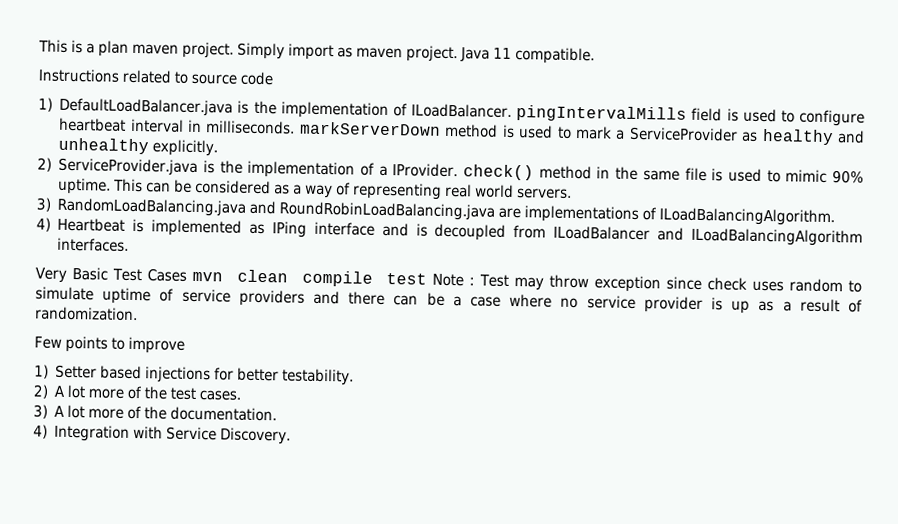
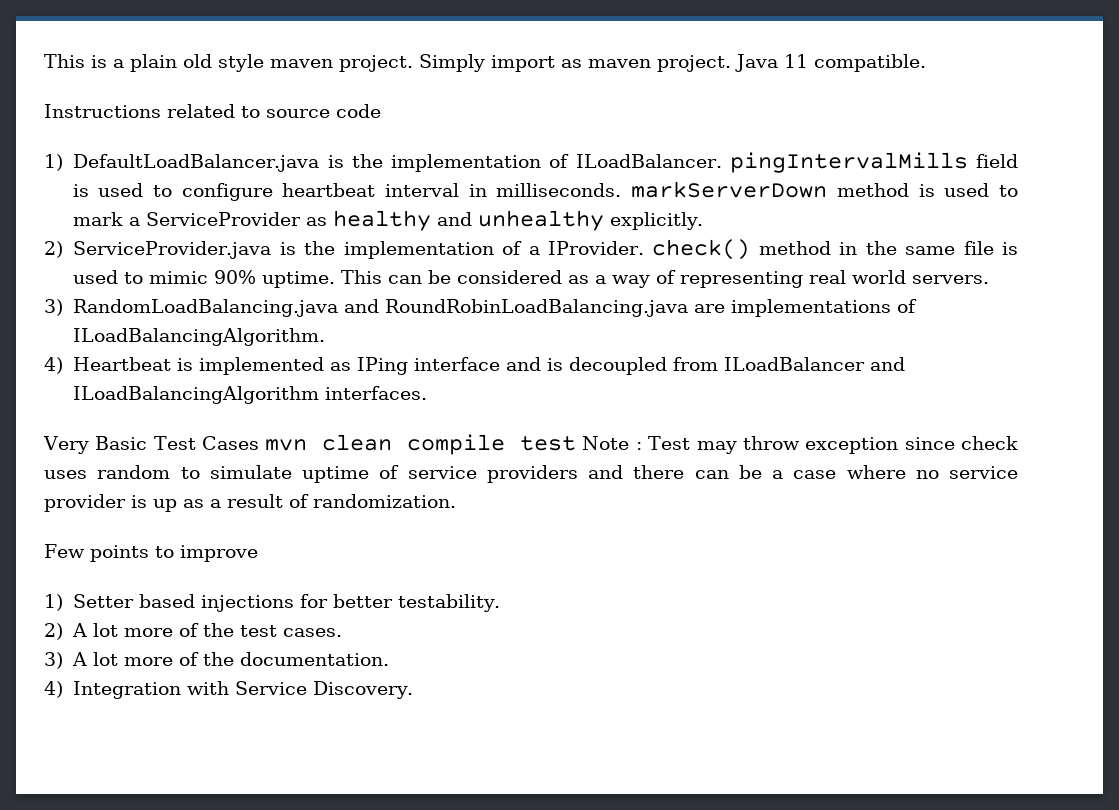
[98,40,129,57] plan -> [130,54,264,72] plain old style

